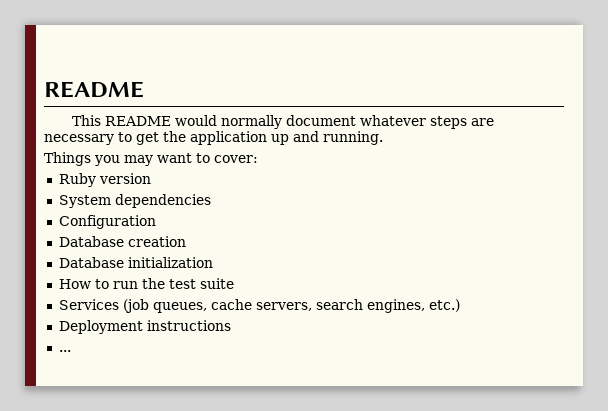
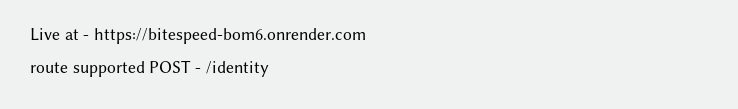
[44,81,144,98] [71,115,494,129] [44,131,383,145] [44,152,258,166] [58,173,151,187] [58,194,211,208] [58,215,156,229] [58,236,186,247] [58,257,213,268] [58,278,234,289] [58,299,460,313] [58,320,231,334] [58,350,71,352] README // This README would normally document whatever steps are necessary to get the application up and running. // Things you may want to cover: // Ruby version // System dependencies // Configuration // Database creation // Database initialization // How to run the test suite // Services (job queues, cache servers, search engines, etc.) // Deployment instructions // ... -> [30,28,367,44] [30,60,269,77] Live at - https://bitespeed-bom6.onrender.com // route supported POST - /identity

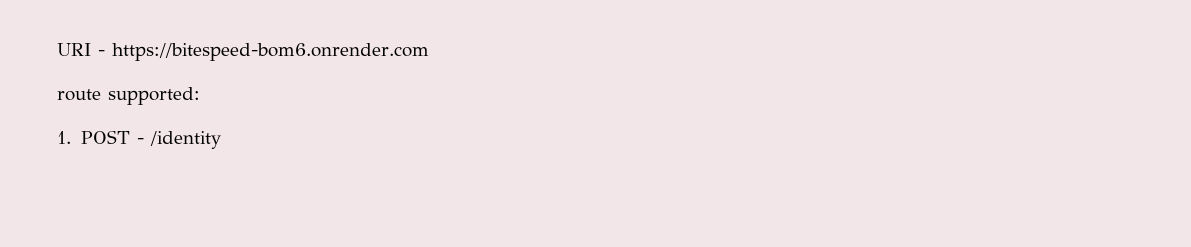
[30,28,79,41] Live at -> [57,43,91,56] URI
[72,61,145,77] supported -> [108,87,200,105] [57,131,71,144] supported: // 1.

